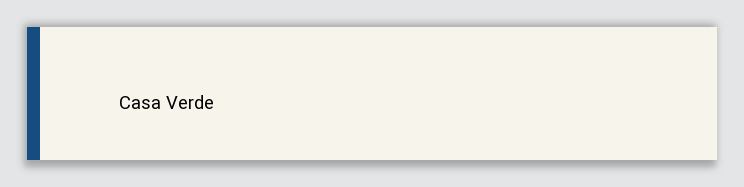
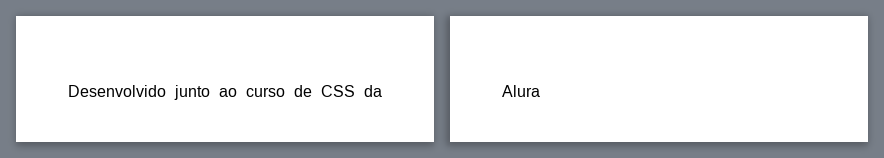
[119,95,214,109] Casa Verde -> [68,85,540,100] Desenvolvido junto ao curso de CSS da Alura

